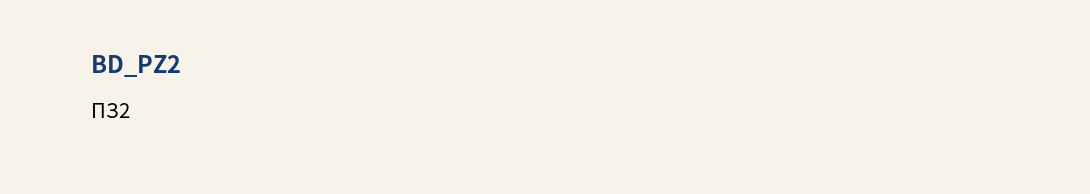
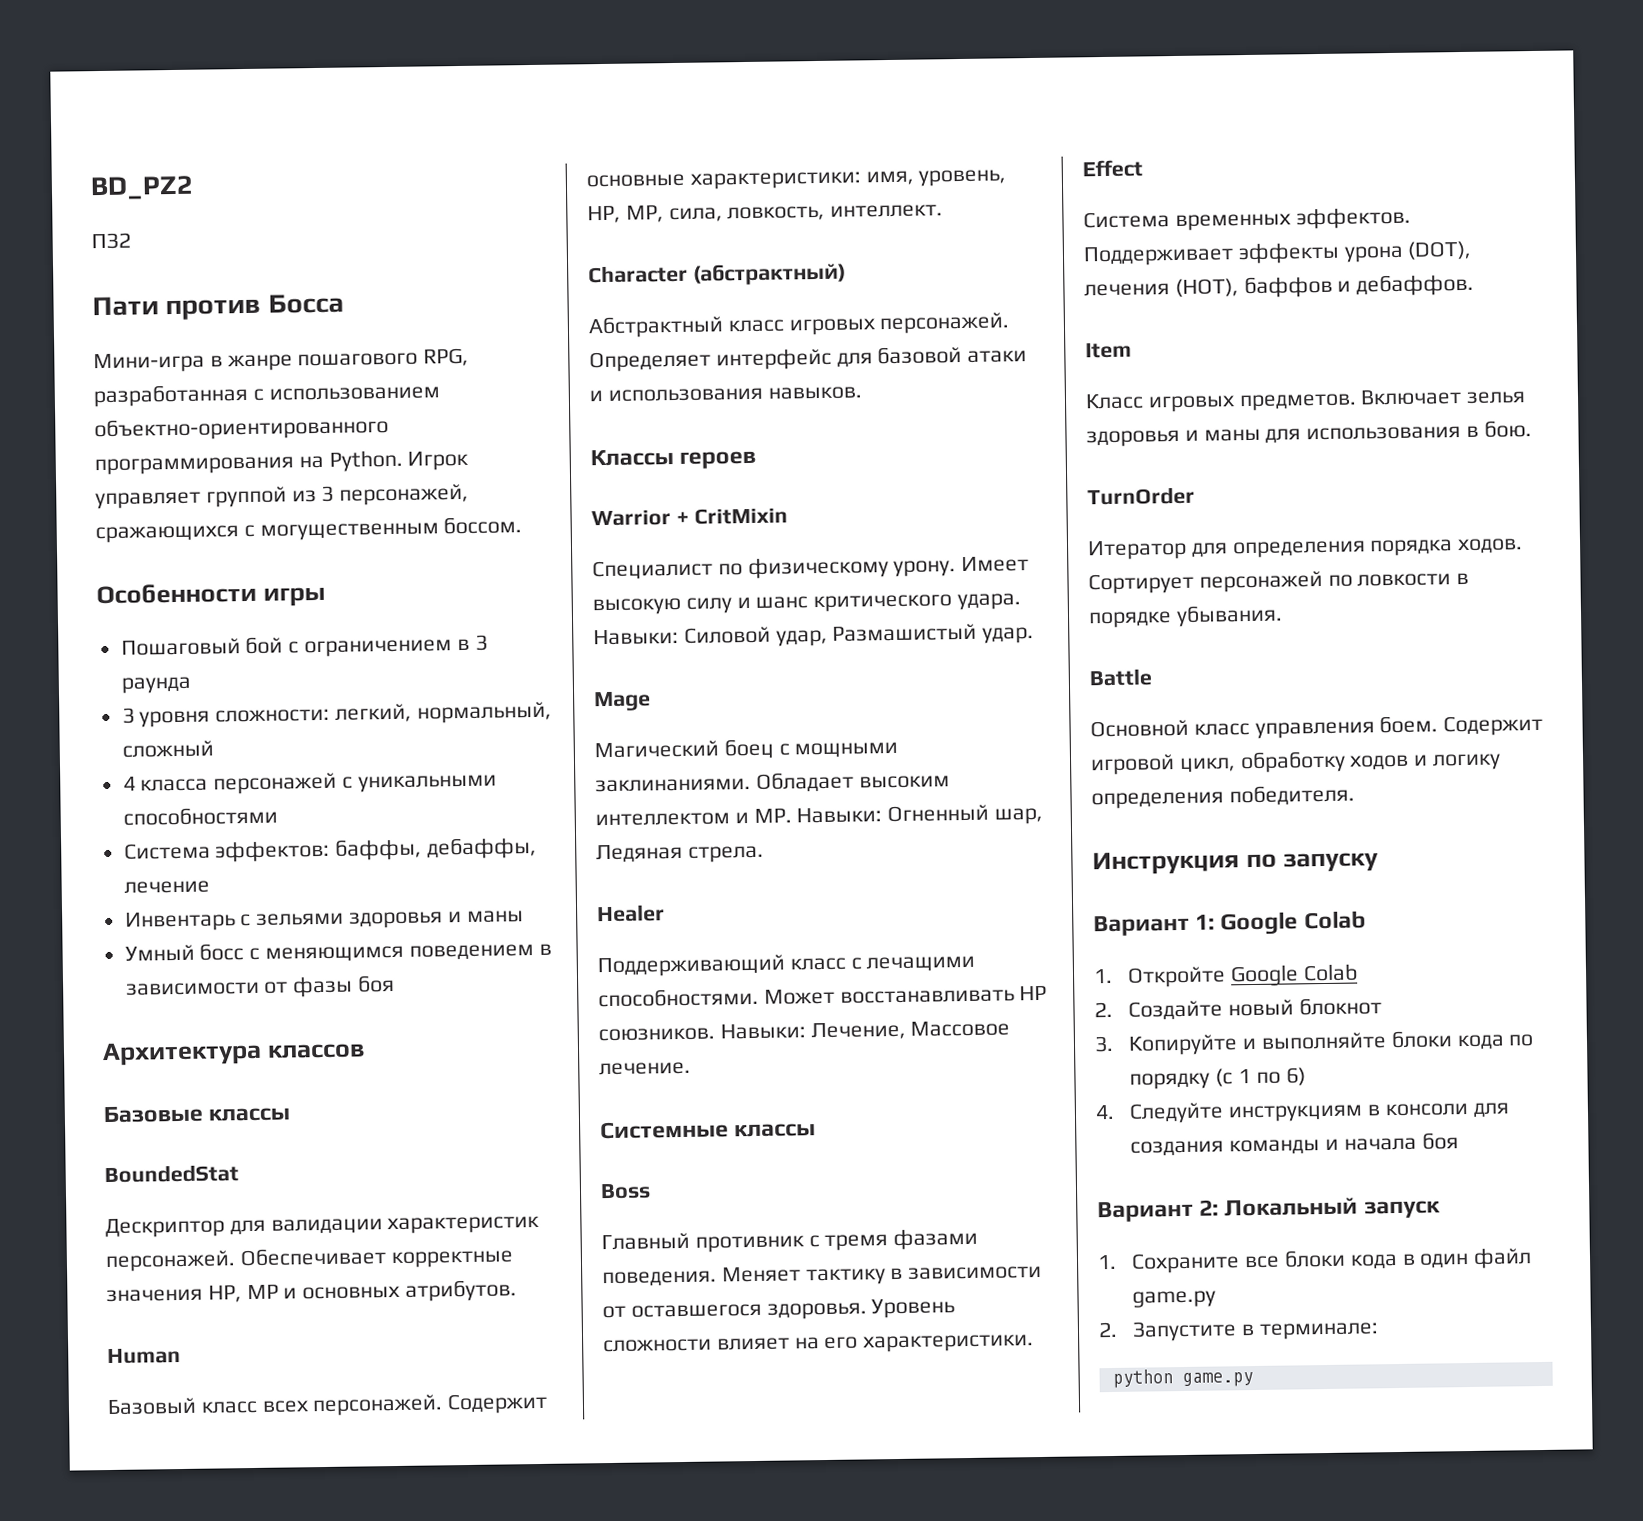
(130, 110) none -> [92,293,344,321] [93,347,470,374] [93,383,440,408] [94,416,389,442] [94,449,470,476] [95,483,470,510] [95,516,523,544] [96,582,326,607] [120,634,488,658] [120,676,191,694] [121,701,552,728] [121,740,214,758] [122,772,497,795] [122,806,278,826] [123,836,538,863] [123,880,210,894] [124,910,524,932] [124,943,552,962] [125,974,396,998] [102,1040,366,1067] [103,1105,291,1124] [104,1164,239,1184] [105,1215,541,1239] [105,1247,514,1273] [106,1279,518,1303] [107,1348,181,1365] [107,1392,549,1417] [586,169,1007,190] [587,204,944,224] [588,262,846,286] [588,312,1011,339] [589,345,1028,373] [589,386,862,402] [590,449,757,469] [591,507,788,527] [592,556,1030,580] [592,593,1022,616] [593,623,1035,647] [594,691,651,712] [594,738,899,759] [595,771,950,793] [595,804,1044,827] [596,843,764,863] [596,904,665,923] [597,954,976,978] [598,985,1048,1008] [598,1020,1011,1042] [599,1061,691,1076] [600,1120,817,1140] [600,1183,651,1200] [601,1228,979,1253] [602,1265,1043,1287] [602,1298,956,1320] [603,1334,1035,1353] [1082,159,1143,178] [1083,207,1411,232] [1083,240,1473,267] [1084,273,1475,299] [1085,342,1132,359] [1085,389,1527,413] [1086,420,1532,448] [1087,486,1195,506] [1087,538,1524,561] [1088,570,1470,595] [1088,604,1283,629] [1089,668,1152,687] [1090,714,1544,739] [1090,750,1502,776] [1091,784,1355,810] [1092,850,1379,876] [1093,910,1366,937] [1093,963,1358,988] [1094,997,1382,1020] [1094,1030,1535,1056] [1129,1067,1306,1090] [1095,1102,1510,1124] [1130,1132,1459,1156] [1097,1197,1441,1223] [1097,1248,1533,1274] [1132,1290,1217,1308] [1098,1320,1379,1342] [1111,1369,1253,1389] // Пати против Босса // Мини-игра в жанре пошагового RPG, разработанная с использованием объектно-ориентированного программирования на Python. Игрок управляет группой из 3 персонажей, сражающихся с могущественным боссом. // Особенности игры // Пошаговый бой с ограничением в 3 раунда // 3 уровня сложности: легкий, нормальный, сложный // 4 класса персонажей с уникальными способностями // Система эффектов: баффы, дебаффы, лечение // Инвентарь с зельями здоровья и маны // Умный босс с меняющимся поведением в зависимости от фазы боя // Архитектура классов // Базовые классы // BoundedStat // Дескриптор для валидации характеристик персонажей. Обеспечивает корректные значения HP, MP и основных атрибутов. // Human // Базовый класс всех персонажей. Содержит основные характеристики: имя, уровень, HP, MP, сила, ловкость, интеллект. // Character (абстрактный) // Абстрактный класс игровых персонажей. Определяет интерфейс для базовой атаки и использования навыков. // Классы героев // Warrior + CritMixin // Специалист по физическому урону. Имеет высокую силу и шанс критического удара. Навыки: Силовой удар, Размашистый удар. // Mage // Магический боец с мощными заклинаниями. Обладает высоким интеллектом и MP. Навыки: Огненный шар, Ледяная стрела. // Healer // Поддерживающий класс с лечащими способностями. Может восстанавливать HP союзников. Навыки: Лечение, Массовое лечение. // Системные классы // Boss // Главный противник с тремя фазами поведения. Меняет тактику в зависимости от оставшегося здоровья. Уровень сложности влияет на его характеристики. // Effect // Система временных эффектов. Поддерживает эффекты урона (DOT), лечения (HOT), баффов и дебаффов. // Item // Класс игровых предметов. Включает зелья здоровья и маны для использования в бою. // TurnOrder // Итератор для определения порядка ходов. Сортирует персонажей по ловкости в порядке убывания. // Battle // Основной класс управления боем. Содержит игровой цикл, обработку ходов и логику определения победителя. // Инструкция по запуску // Вариант 1: Google Colab // 1. Откройте Google Colab // 2. Создайте новый блокнот // 3. Копируйте и выполняйте блоки кода по порядку (с 1 по 6) // 4. Следуйте инструкциям в консоли для создания команды и начала боя // Вариант 2: Локальный запуск // 1. Сохраните все блоки кода в один файл game.py // 2. Запустите в терминале: // python game.py

